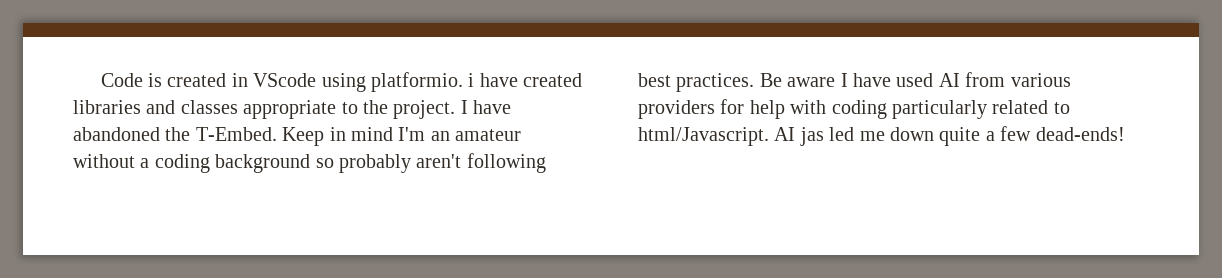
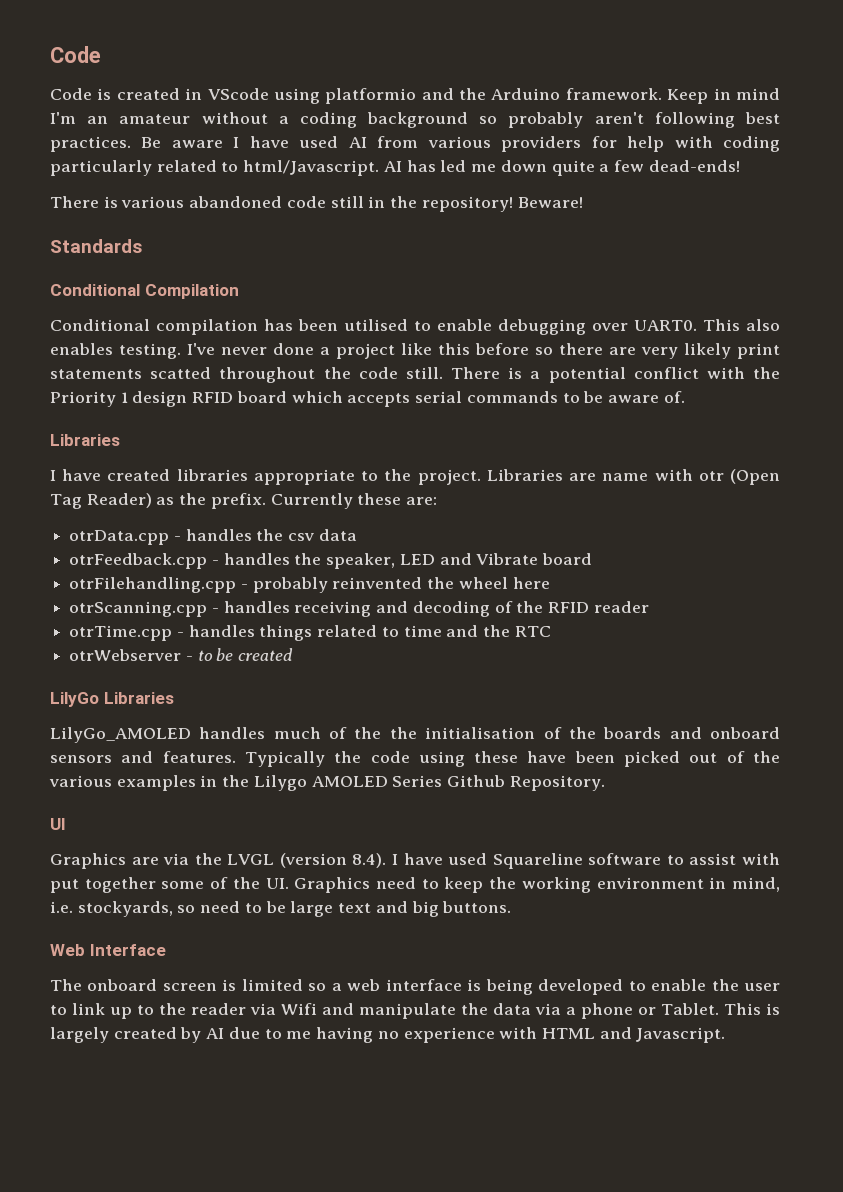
[100,73,143,87] Code -> [50,46,101,63] [50,88,92,100] Code // Code
[370,72,583,92] [73,100,512,119] [73,127,277,141] platformio. i have created libraries and classes appropriate to the project. I have abandoned the T-Embed. -> [325,88,662,104] platformio and the Arduino framework.
[799,127,824,146] jas -> [406,160,436,172] has
(1125, 134) none -> [50,196,583,212] [50,239,142,253] [50,284,239,299] [50,319,780,335] [50,343,780,359] [50,367,780,383] [50,391,685,407] [50,434,120,446] [50,469,781,485] [50,493,438,509] [69,529,357,545] [69,553,593,569] [69,577,550,593] [69,601,649,617] [69,625,551,641] [69,648,294,661] [50,692,174,707] [50,727,781,743] [50,751,781,767] [49,775,605,791] [50,818,66,830] [50,853,780,869] [50,877,780,893] [50,901,512,917] [50,944,166,956] [50,979,780,995] [50,1003,780,1019] [50,1027,726,1043] // There is various abandoned code still in the repository! Beware! // Standards // Conditional Compilation // Conditional compilation has been utilised to enable debugging over UART0. This also enables testing. I've never done a project like this before so there are very likely print statements scatted throughout the code still. There is a potential conflict with the Priority 1 design RFID board which accepts serial commands to be aware of. // Libraries // I have created libraries appropriate to the project. Libraries are name with otr (Open Tag Reader) as the prefix. Currently these are: // otrData.cpp - handles the csv data // otrFeedback.cpp - handles the speaker, LED and Vibrate board // otrFilehandling.cpp - probably reinvented the wheel here // otrScanning.cpp - handles receiving and decoding of the RFID reader // otrTime.cpp - handles things related to time and the RTC // otrWebserver - to be created // LilyGo Libraries // LilyGo_AMOLED handles much of the the initialisation of the boards and onboard sensors and features. Typically the code using these have been picked out of the various examples in the Lilygo AMOLED Series Github Repository. // UI // Graphics are via the LVGL (version 8.4). I have used Squareline software to assist with put together some of the UI. Graphics need to keep the working environment in mind, i.e. stockyards, so need to be large text and big buttons. // Web Interface // The onboard screen is limited so a web interface is being developed to enable the user to link up to the reader via Wifi and manipulate the data via a phone or Tablet. This is largely created by AI due to me having no experience with HTML and Javascript.

